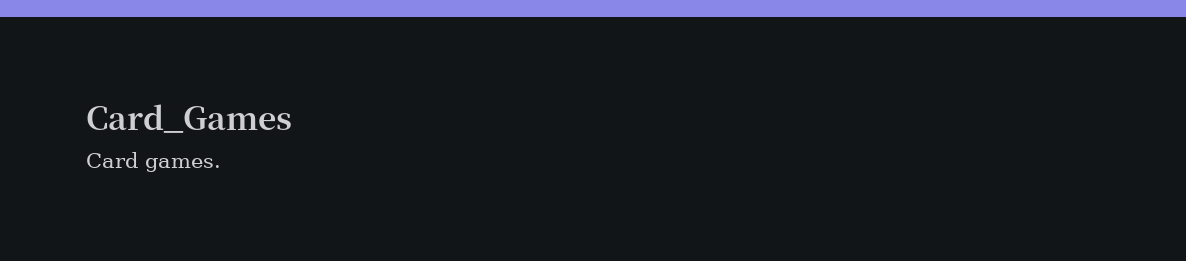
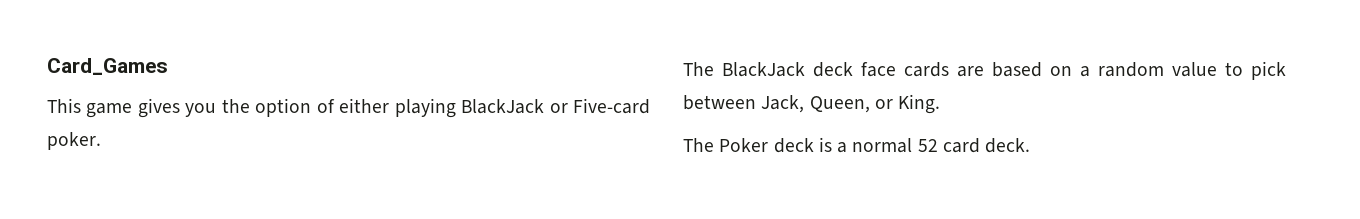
[86,152,221,172] Card games. -> [47,98,650,118] [47,132,101,150] [683,61,1286,80] [683,94,941,114] [683,137,1031,153] This game gives you the option of either playing BlackJack or Five-card poker. // The BlackJack deck face cards are based on a random value to pick between Jack, Queen, or King. // The Poker deck is a normal 52 card deck.

